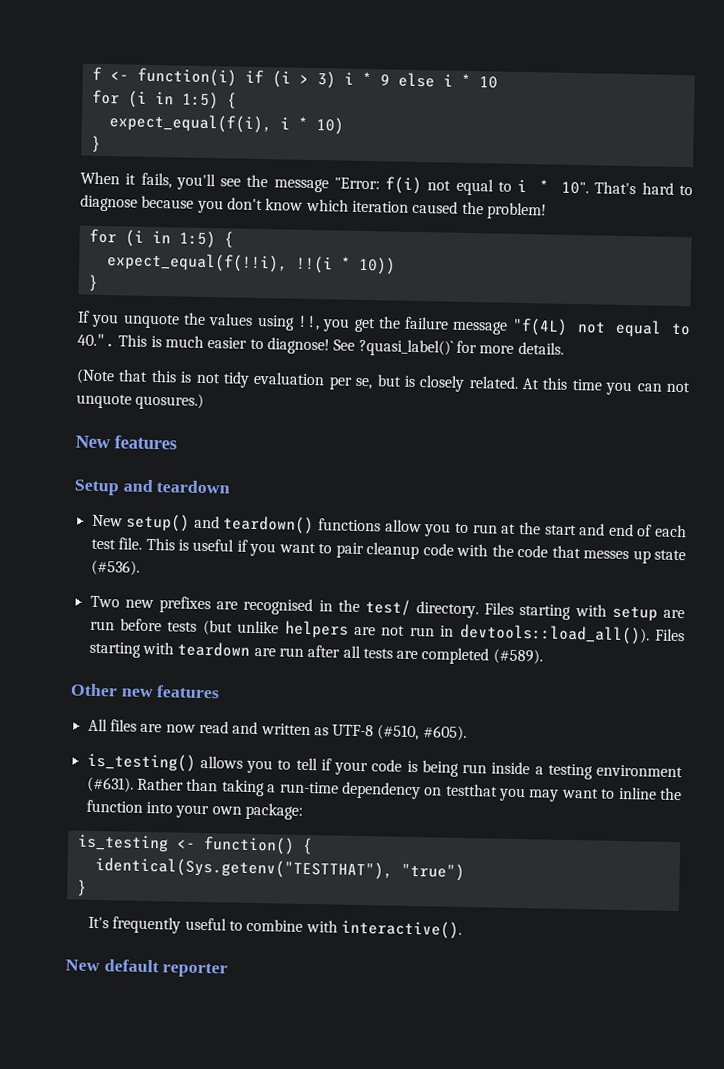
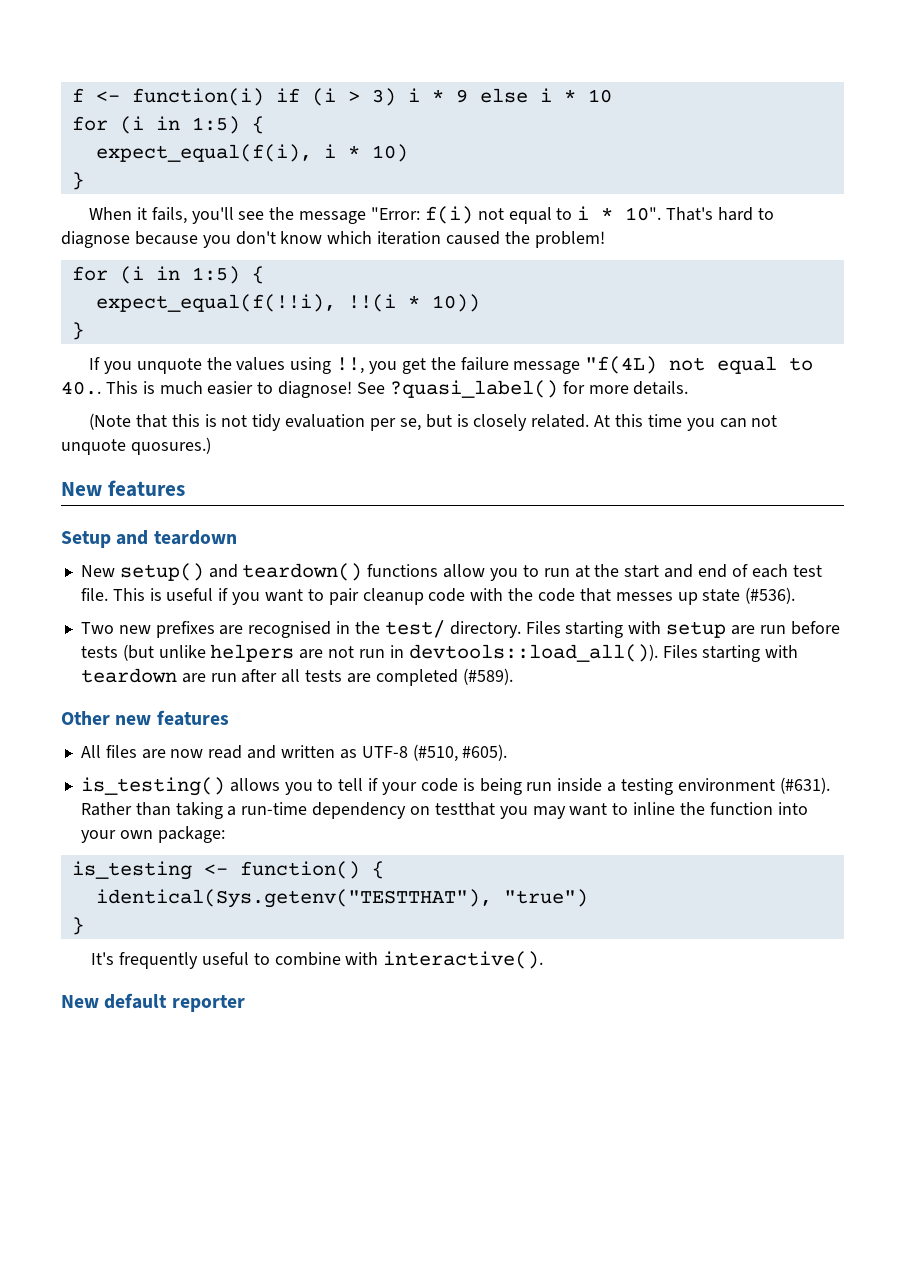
[77,333,115,348] 40.". -> [61,381,101,395] 40..
[358,338,454,357] ?quasi_label()` -> [389,380,558,398] ?quasi_label()

